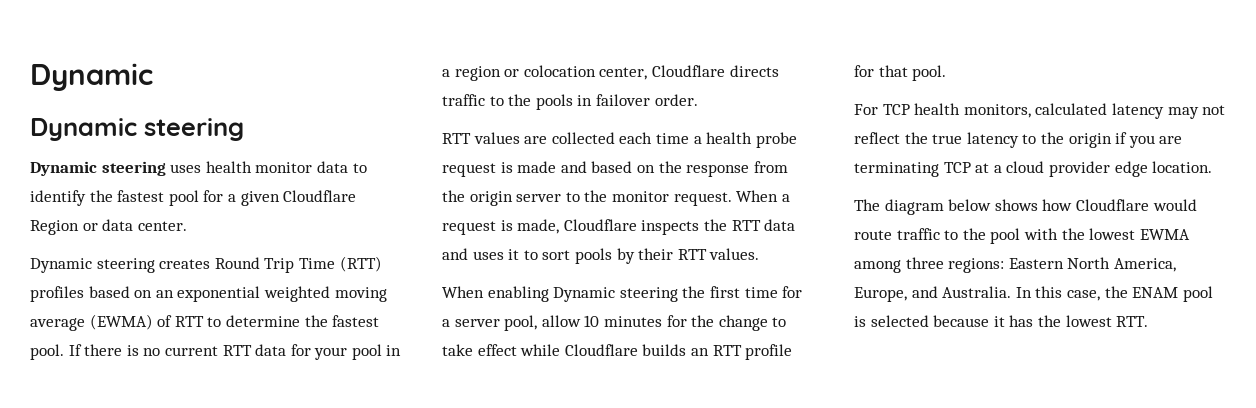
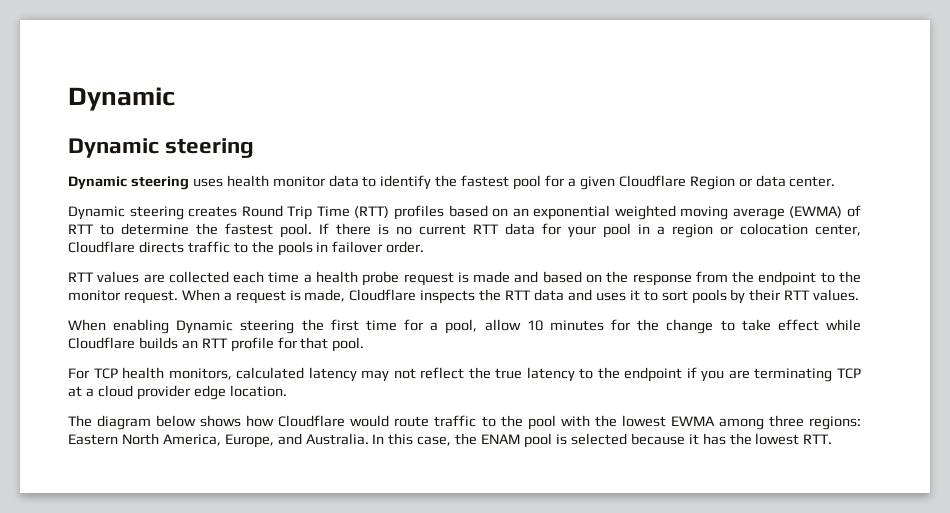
[469,191,562,206] origin server -> [758,271,817,286] endpoint
[454,319,500,327] server -> (439, 326) none
[1068,133,1112,148] origin -> [624,367,683,382] endpoint

